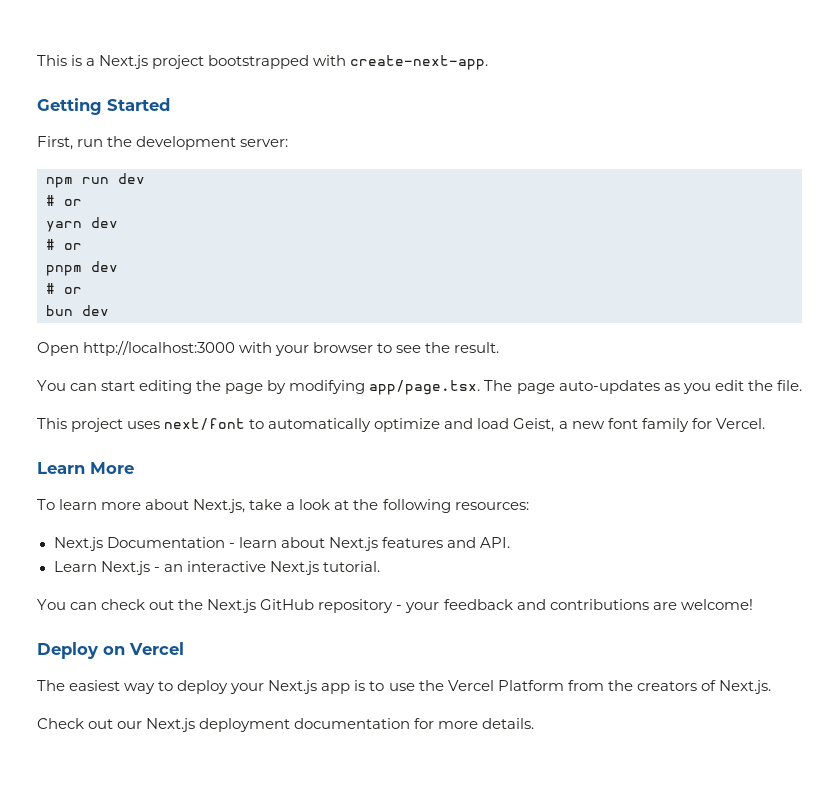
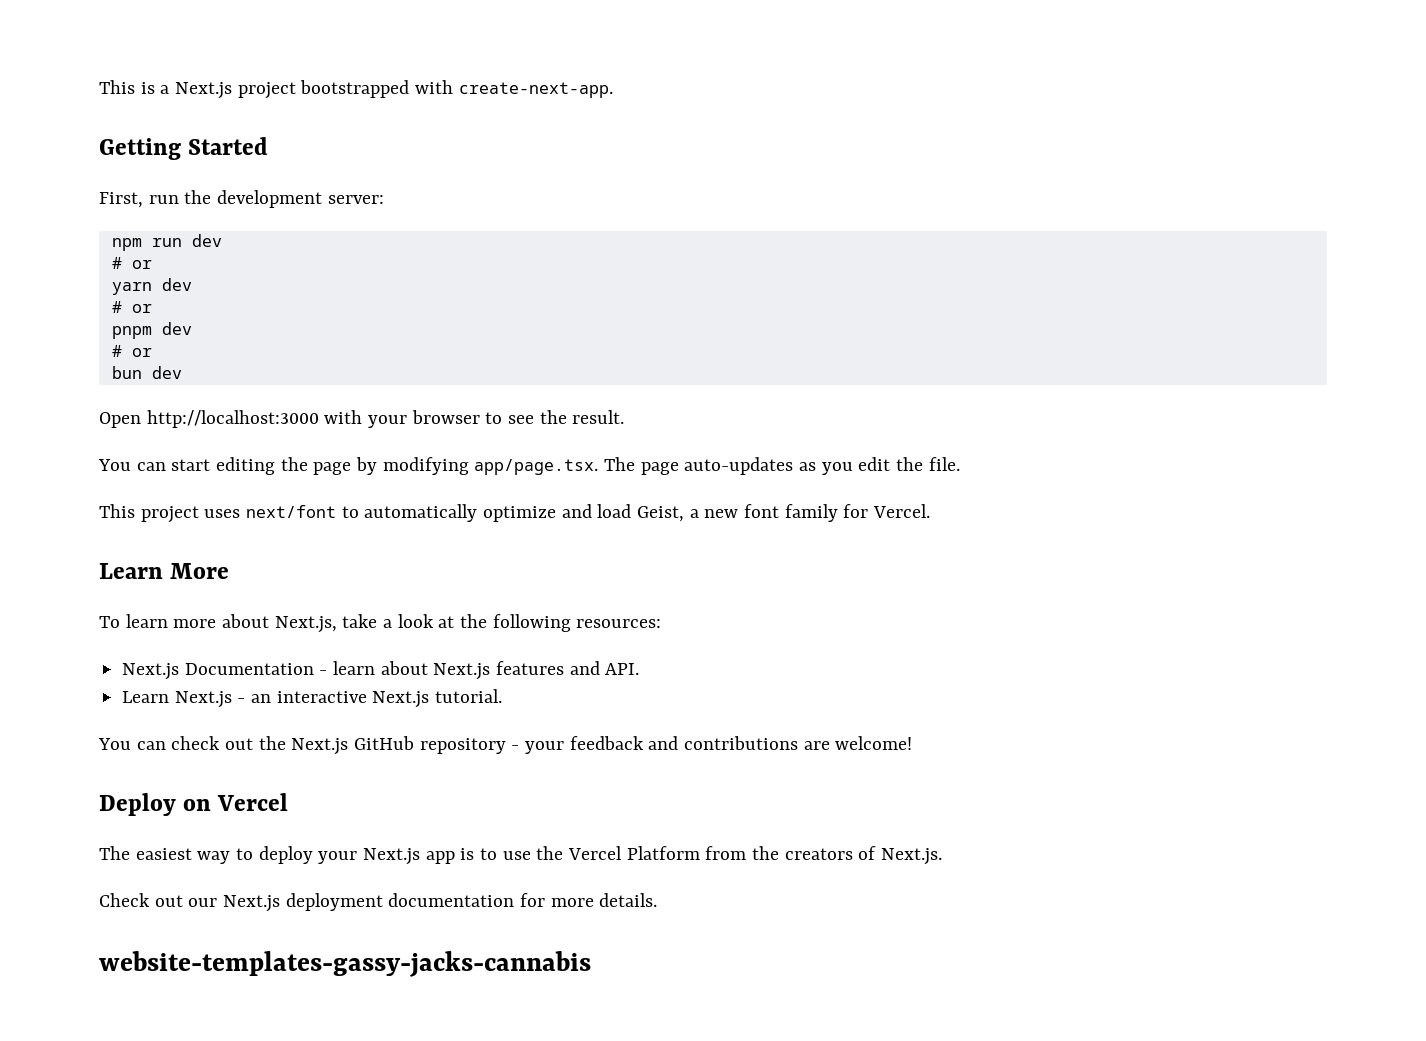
(535, 723) none -> [99,951,591,977] // website-templates-gassy-jacks-cannabis

